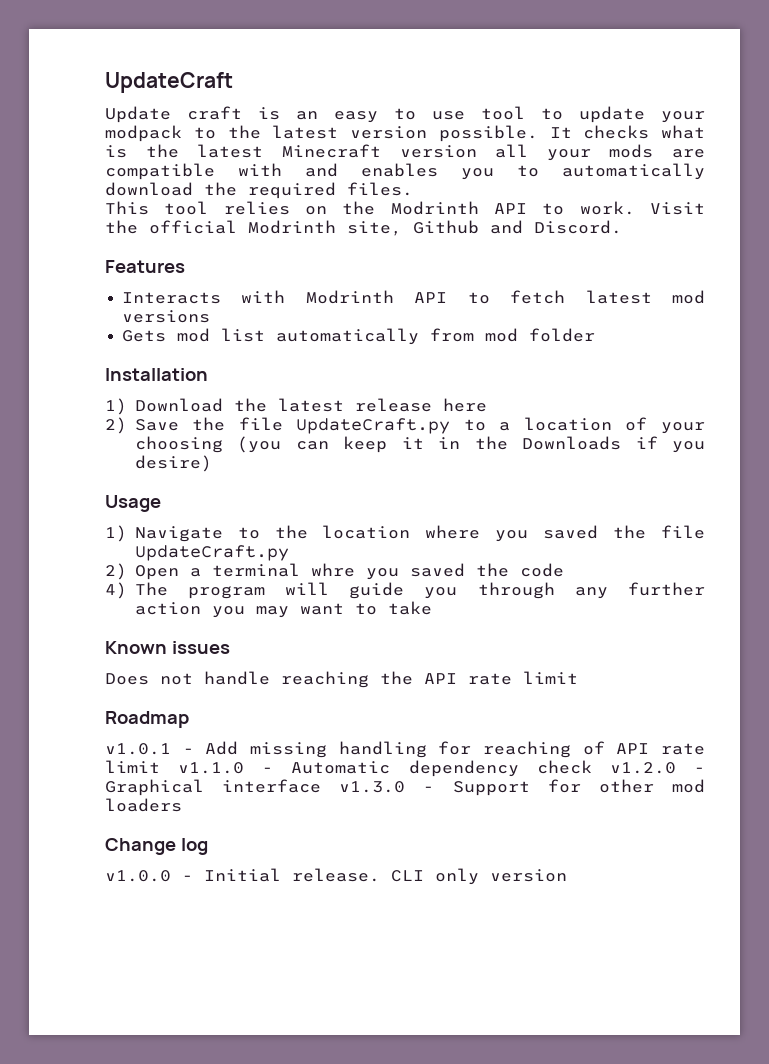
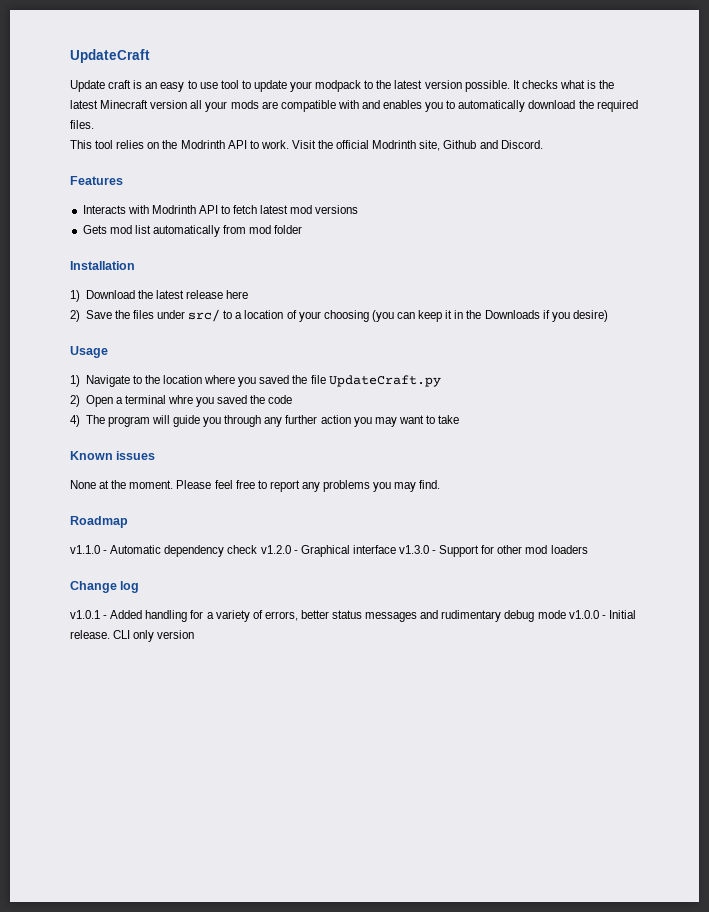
[238,417,451,434] file UpdateCraft.py -> [132,309,221,322] files under src/
[105,671,578,688] [105,711,189,728] [105,741,705,758] [105,760,160,773] Does not handle reaching the API rate limit // Roadmap // v1.0.1 - Add missing handling for reaching of API rate limit -> [70,480,441,492] [70,516,128,528] None at the moment. Please feel free to report any problems you may find. // Roadmap //
(208, 846) none -> [70,610,566,622] v1.0.1 - Added handling for a variety of errors, better status messages and rudimentary debug mode

